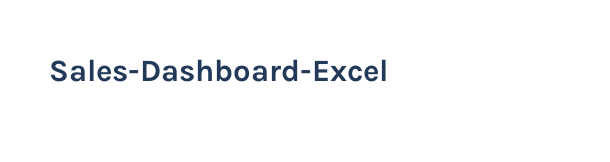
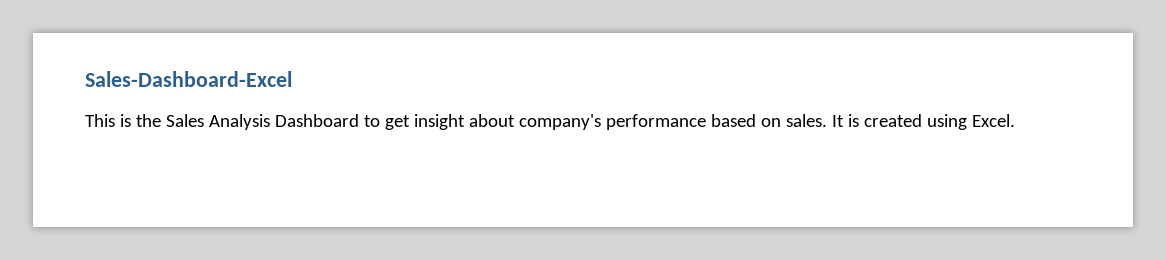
(388, 70) none -> [85,114,1015,130] // This is the Sales Analysis Dashboard to get insight about company's performance based on sales. It is created using Excel.

